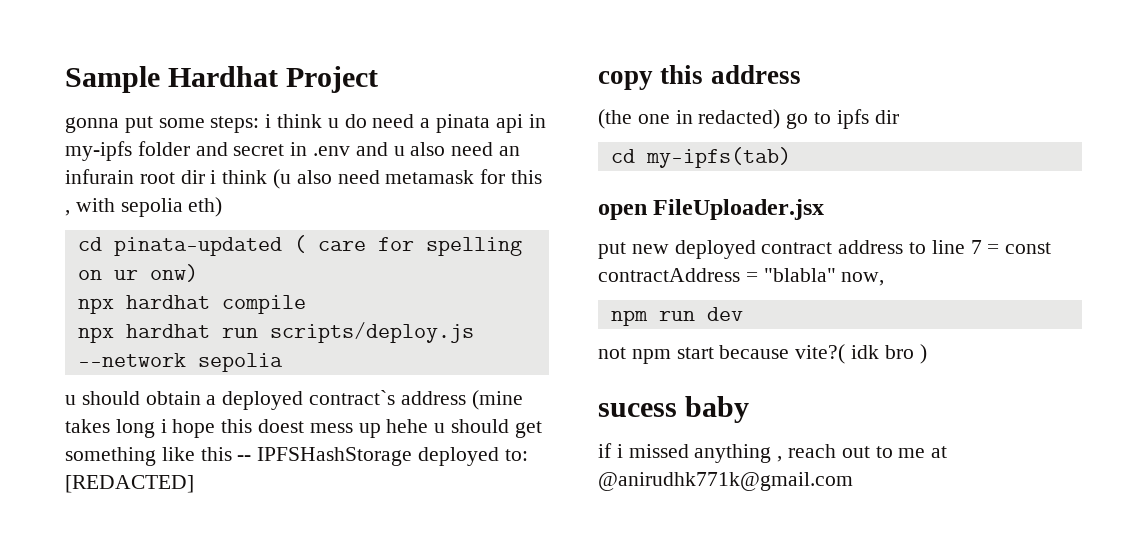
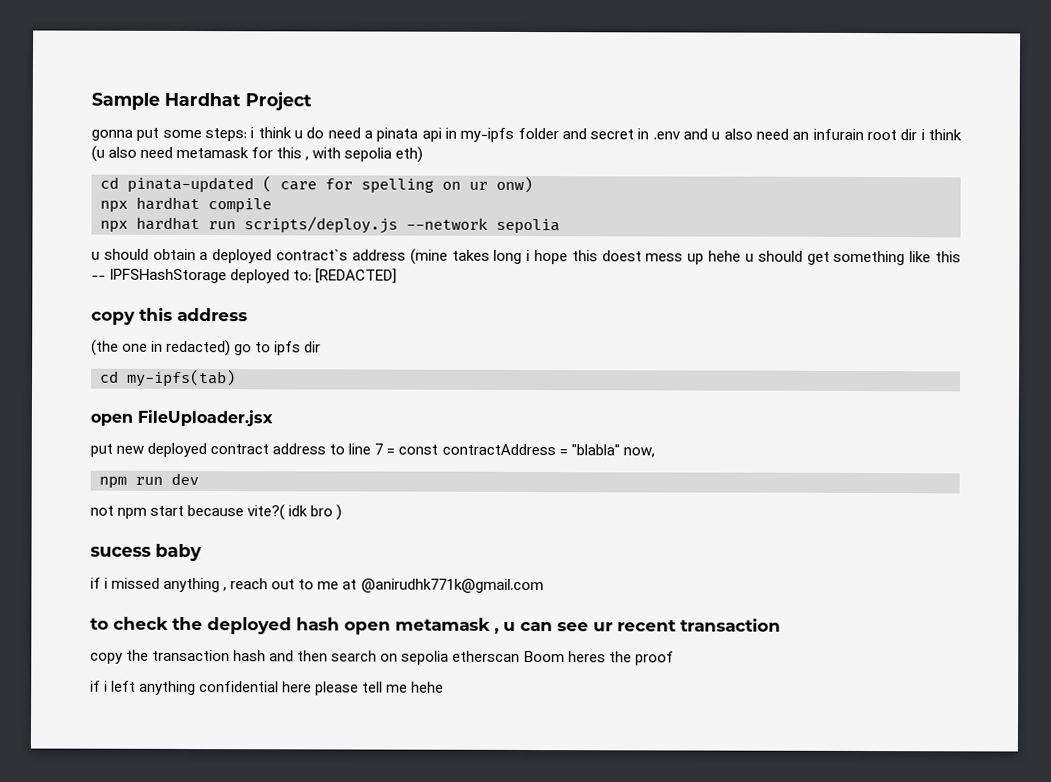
(853, 481) none -> [90,616,781,635] [90,649,674,666] [90,680,445,696] // to check the deployed hash open metamask , u can see ur recent transaction // copy the transaction hash and then search on sepolia etherscan Boom heres the proof // if i left anything confidential here please tell me hehe

